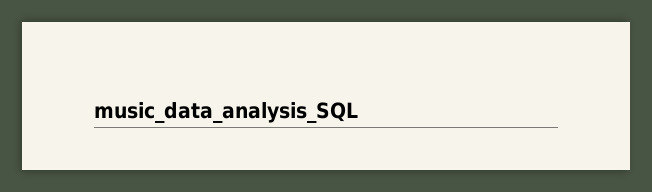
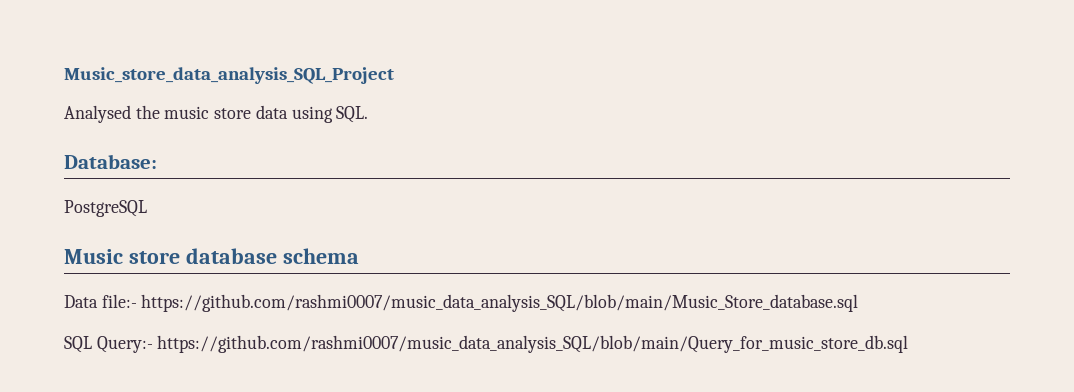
[94,102,358,123] music_data_analysis_SQL -> [64,67,394,84] [64,105,369,123] [64,154,157,169] [64,200,147,217] [64,248,359,264] [64,294,859,312] [64,335,909,353] Music_store_data_analysis_SQL_Project // Analysed the music store data using SQL. // Database: // PostgreSQL // Music store database schema // Data file:- https://github.com/rashmi0007/music_data_analysis_SQL/blob/main/Music_Store_database.sql // SQL Query:- https://github.com/rashmi0007/music_data_analysis_SQL/blob/main/Query_for_music_store_db.sql

